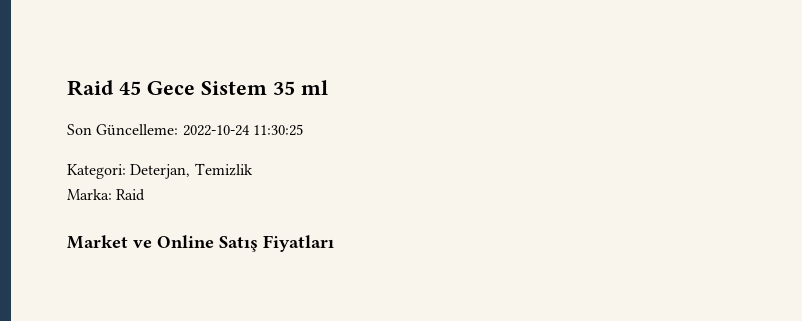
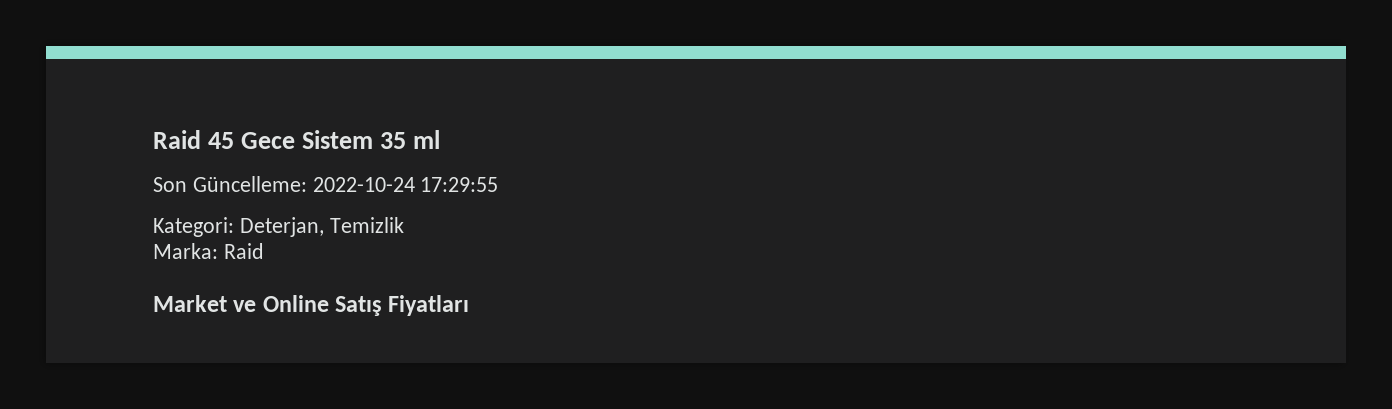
[252,124,303,136] 11:30:25 -> [420,177,499,192] 17:29:55

